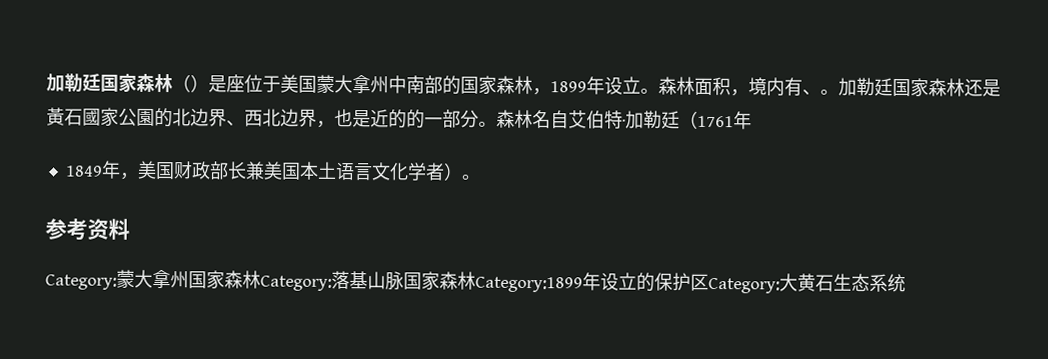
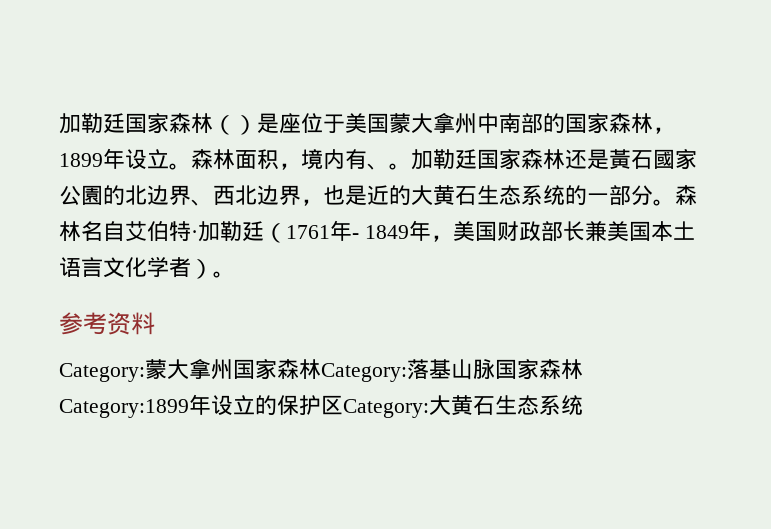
(407, 119) none -> [411,185,565,205] 大黄石生态系统
(752, 120) // -> [352,233,359,239] -

